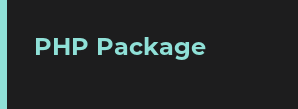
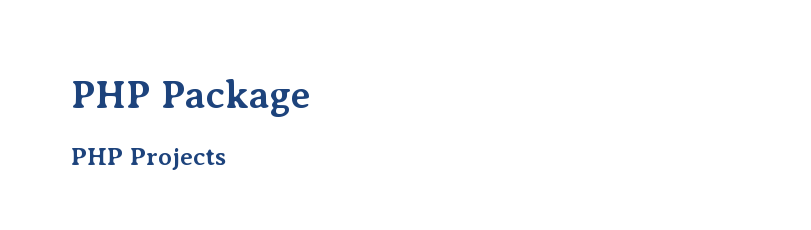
(206, 48) none -> [71,148,226,170] // PHP Projects

